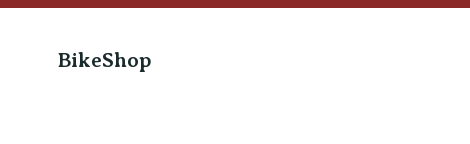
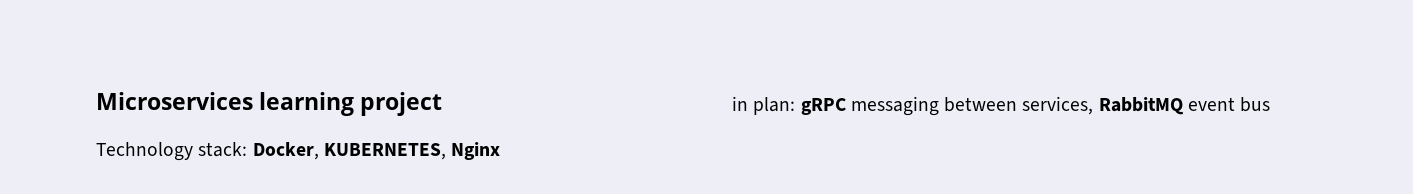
[58,52,152,72] BikeShop -> [96,92,443,116] [96,142,501,161] [732,96,1271,116] Microservices learning project // Technology stack: Docker, KUBERNETES, Nginx // in plan: gRPC messaging between services, RabbitMQ event bus

